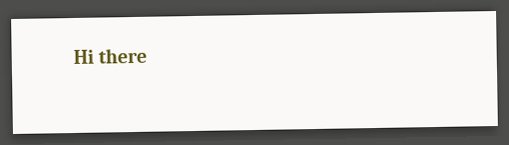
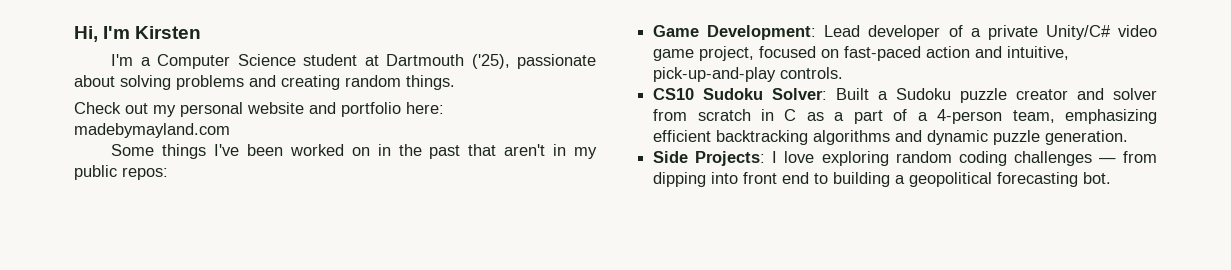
[73,47,148,64] Hi there -> [74,26,202,42] [111,54,596,69] [74,75,455,90] [74,102,444,117] [74,123,230,138] [111,144,598,159] [74,165,168,180] [653,25,1157,40] [653,46,1070,61] [653,67,844,82] [653,88,1157,103] [653,109,1157,124] [653,130,1129,145] [653,151,1157,166] [653,172,1112,187] Hi, I'm Kirsten // I'm a Computer Science student at Dartmouth ('25), passionate about solving problems and creating random things. // Check out my personal website and portfolio here: madebymayland.com // Some things I've been worked on in the past that aren't in my public repos: // Game Development: Lead developer of a private Unity/C# video game project, focused on fast-paced action and intuitive, pick-up-and-play controls. // CS10 Sudoku Solver: Built a Sudoku puzzle creator and solver from scratch in C as a part of a 4-person team, emphasizing efficient backtracking algorithms and dynamic puzzle generation. // Side Projects: I love exploring random coding challenges — from dipping into front end to building a geopolitical forecasting bot.

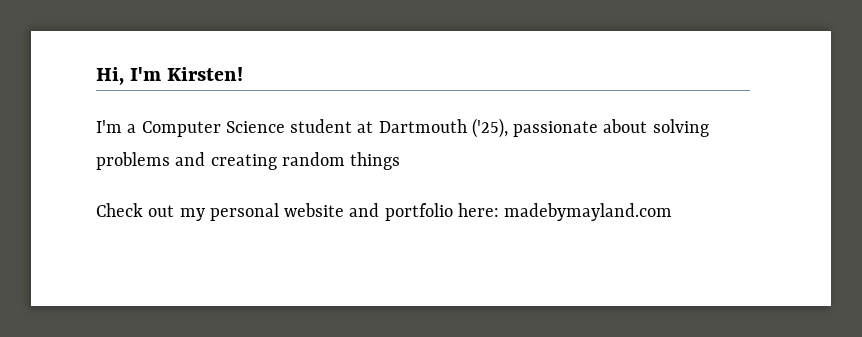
[135,26,202,39] Kirsten -> [167,67,244,81] Kirsten!
[406,75,455,90] things. -> [350,152,401,170] things
[111,144,598,159] [74,165,168,180] [653,25,1157,40] [653,46,1070,61] [653,67,844,82] [653,88,1157,103] [653,109,1157,124] [653,130,1129,145] [653,151,1157,166] [653,172,1112,187] // Some things I've been worked on in the past that aren't in my public repos: // Game Development: Lead developer of a private Unity/C# video game project, focused on fast-paced action and intuitive, pick-up-and-play controls. // CS10 Sudoku Solver: Built a Sudoku puzzle creator and solver from scratch in C as a part of a 4-person team, emphasizing efficient backtracking algorithms and dynamic puzzle generation. // Side Projects: I love exploring random coding challenges — from dipping into front end to building a geopolitical forecasting bot. -> (673, 212) none

